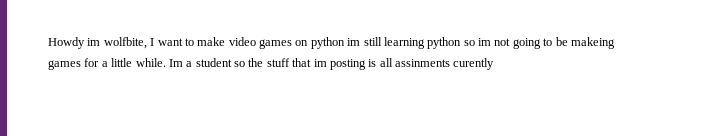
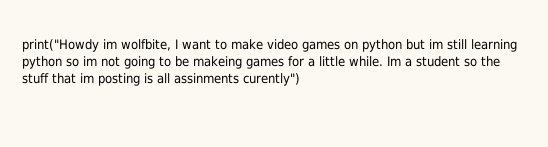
[48,37,85,49] Howdy -> [22,39,99,52] print("Howdy
(345, 43) none -> [406,39,425,50] but
[453,58,495,70] curently -> [243,73,300,86] curently")

